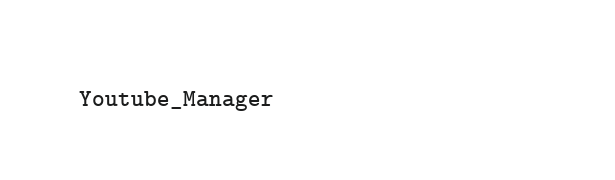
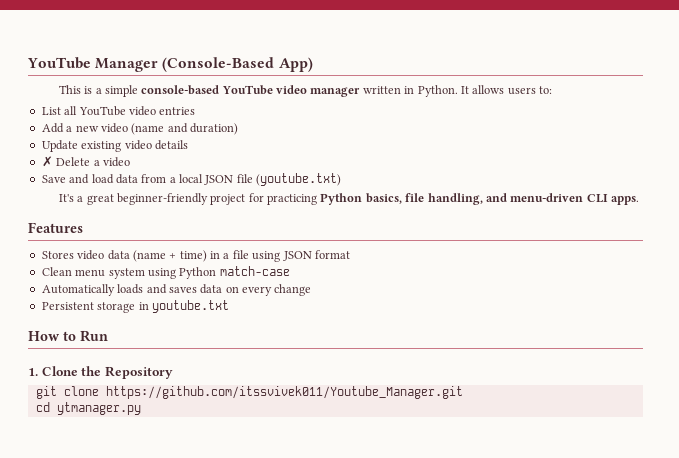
[79,91,274,111] Youtube_Manager -> [27,57,313,72] [58,85,553,97] [41,106,196,116] [41,123,238,135] [41,140,188,152] [41,156,130,167] [41,173,342,186] [58,193,640,205] [28,222,83,233] [41,250,350,262] [41,266,290,279] [41,284,312,296] [41,300,229,313] [28,330,108,342] [28,366,173,379] [35,386,463,399] [35,402,141,415] YouTube Manager (Console-Based App) // This is a simple console-based YouTube video manager written in Python. It allows users to: // List all YouTube video entries // Add a new video (name and duration) // Update existing video details // ✗ Delete a video // Save and load data from a local JSON file (youtube.txt) // It's a great beginner-friendly project for practicing Python basics, file handling, and menu-driven CLI apps. // Features // Stores video data (name + time) in a file using JSON format // Clean menu system using Python match-case // Automatically loads and saves data on every change // Persistent storage in youtube.txt // How to Run // 1. Clone the Repository // git clone https://github.com/itssvivek011/Youtube_Manager.git // cd ytmanager.py

